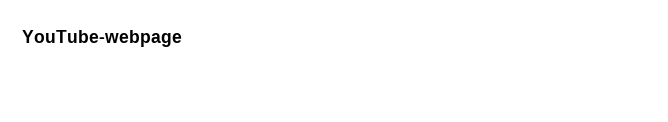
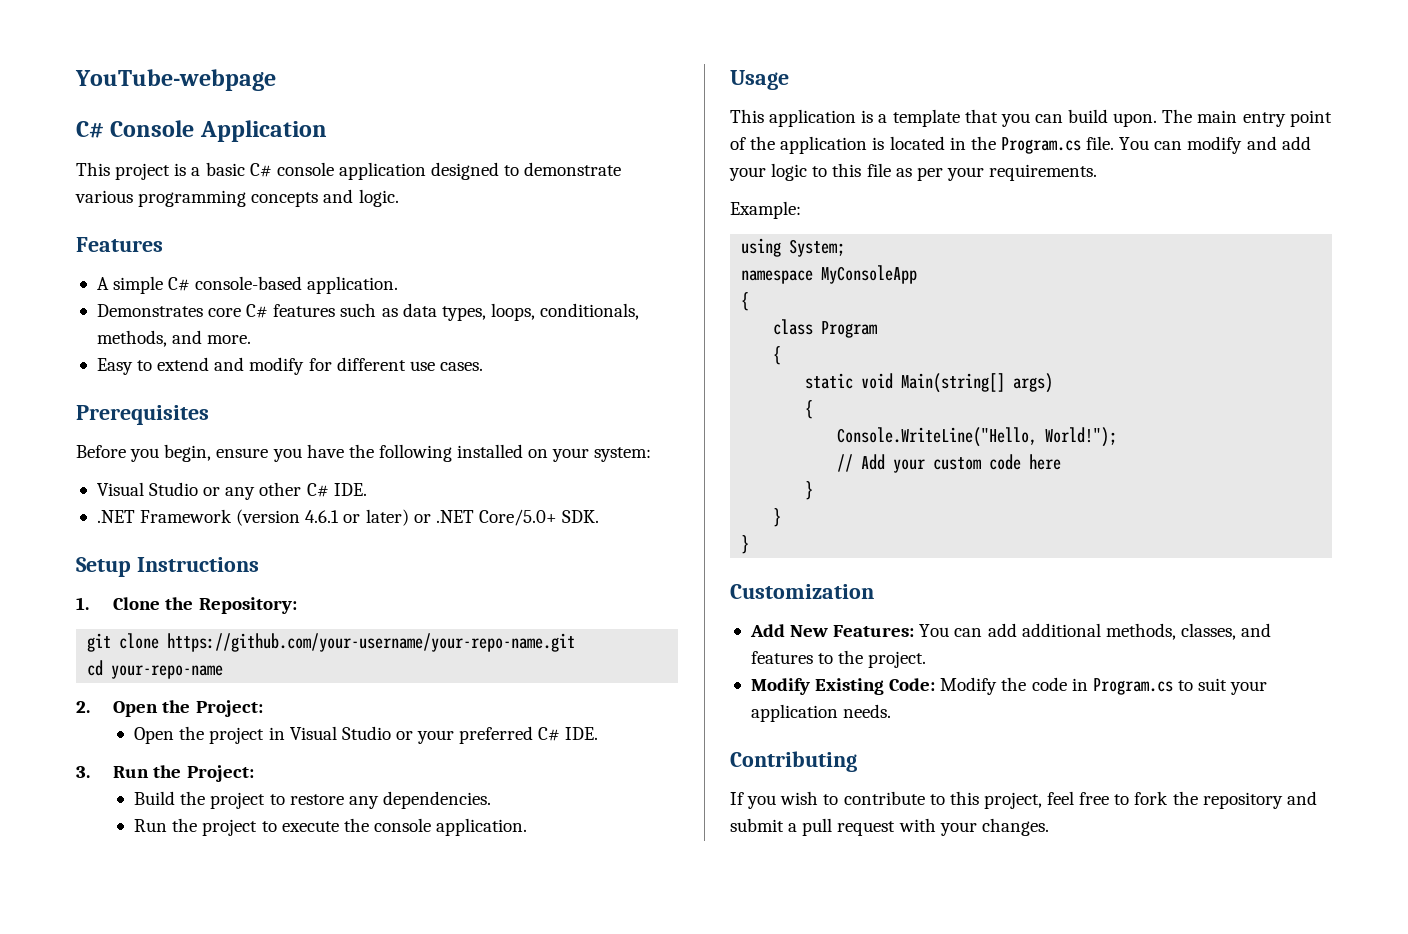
(182, 38) none -> [76,120,327,142] [76,162,622,180] [75,189,399,207] [76,237,163,252] [96,276,399,294] [96,303,640,321] [96,330,252,347] [96,357,483,375] [76,405,209,425] [76,444,652,462] [96,482,367,500] [96,509,600,526] [76,557,259,577] [76,597,297,614] [87,633,576,652] [87,660,224,679] [76,700,263,717] [134,726,599,744] [76,765,254,782] [134,791,491,809] [134,818,528,836] [730,70,789,90] [730,109,1332,127] [730,136,1311,154] [729,163,1098,181] [730,201,801,219] [741,238,846,257] [741,265,918,284] [741,292,750,311] [773,319,878,338] [773,346,782,365] [805,373,1054,393] [805,400,814,419] [837,427,1118,447] [837,454,1062,473] [805,481,814,500] [773,508,782,527] [741,535,750,554] [730,584,874,599] [749,623,1272,640] [750,650,927,668] [750,677,1268,695] [750,704,892,722] [730,751,857,772] [730,791,1317,809] [730,818,1049,836] // C# Console Application // This project is a basic C# console application designed to demonstrate various programming concepts and logic. // Features // A simple C# console-based application. // Demonstrates core C# features such as data types, loops, conditionals, methods, and more. // Easy to extend and modify for different use cases. // Prerequisites // Before you begin, ensure you have the following installed on your system: // Visual Studio or any other C# IDE. // .NET Framework (version 4.6.1 or later) or .NET Core/5.0+ SDK. // Setup Instructions // 1. Clone the Repository: // git clone https://github.com/your-username/your-repo-name.git // cd your-repo-name // 2. Open the Project: // Open the project in Visual Studio or your preferred C# IDE. // 3. Run the Project: // Build the project to restore any dependencies. // Run the project to execute the console application. // Usage // This application is a template that you can build upon. The main entry point of the application is located in the Program.cs file. You can modify and add your logic to this file as per your requirements. // Example: // using System; // namespace MyConsoleApp // { // class Program // { // static void Main(string[] args) // { // Console.WriteLine("Hello, World!"); // // Add your custom code here // } // } // } // Customization // Add New Features: You can add additional methods, classes, and features to the project. // Modify Existing Code: Modify the code in Program.cs to suit your application needs. // Contributing // If you wish to contribute to this project, feel free to fork the repository and submit a pull request with your changes.

